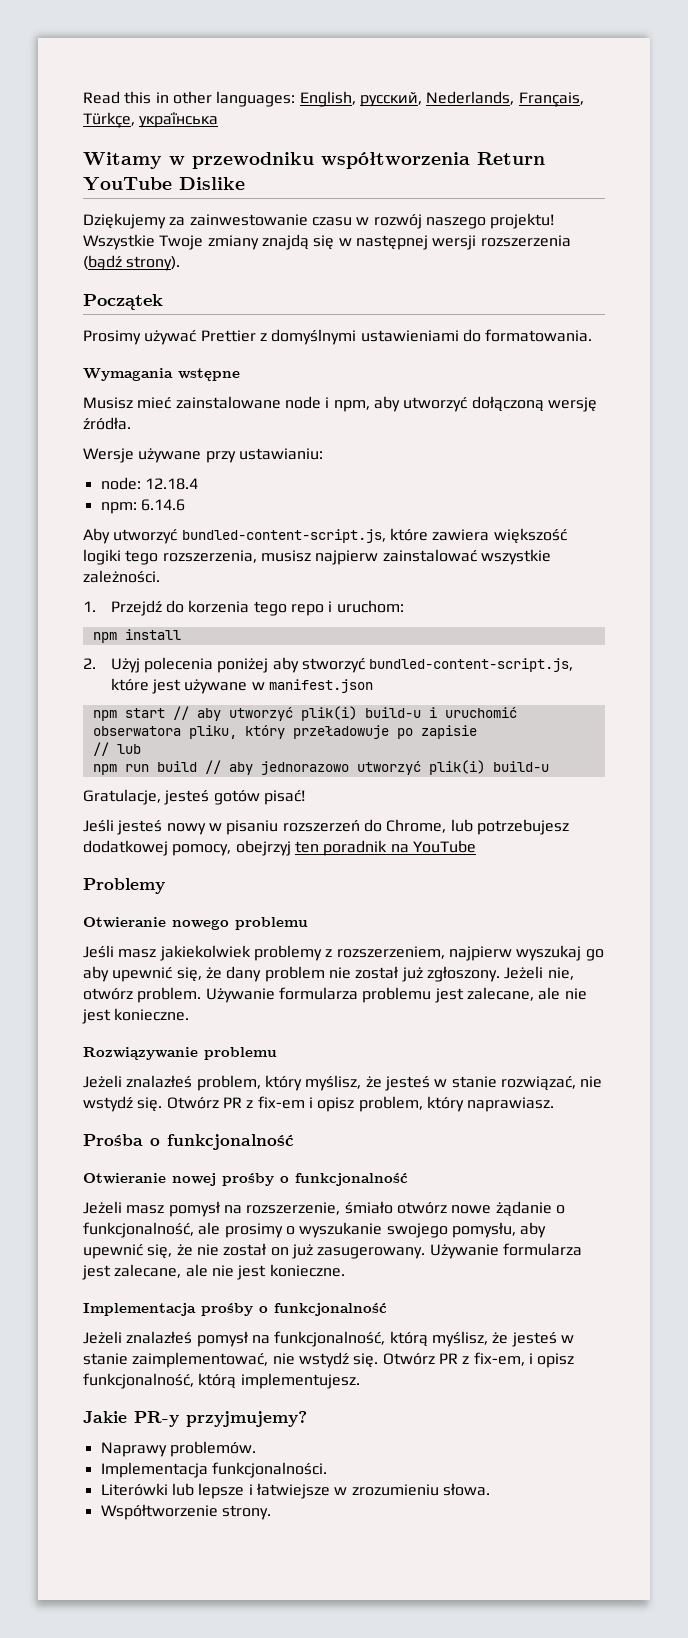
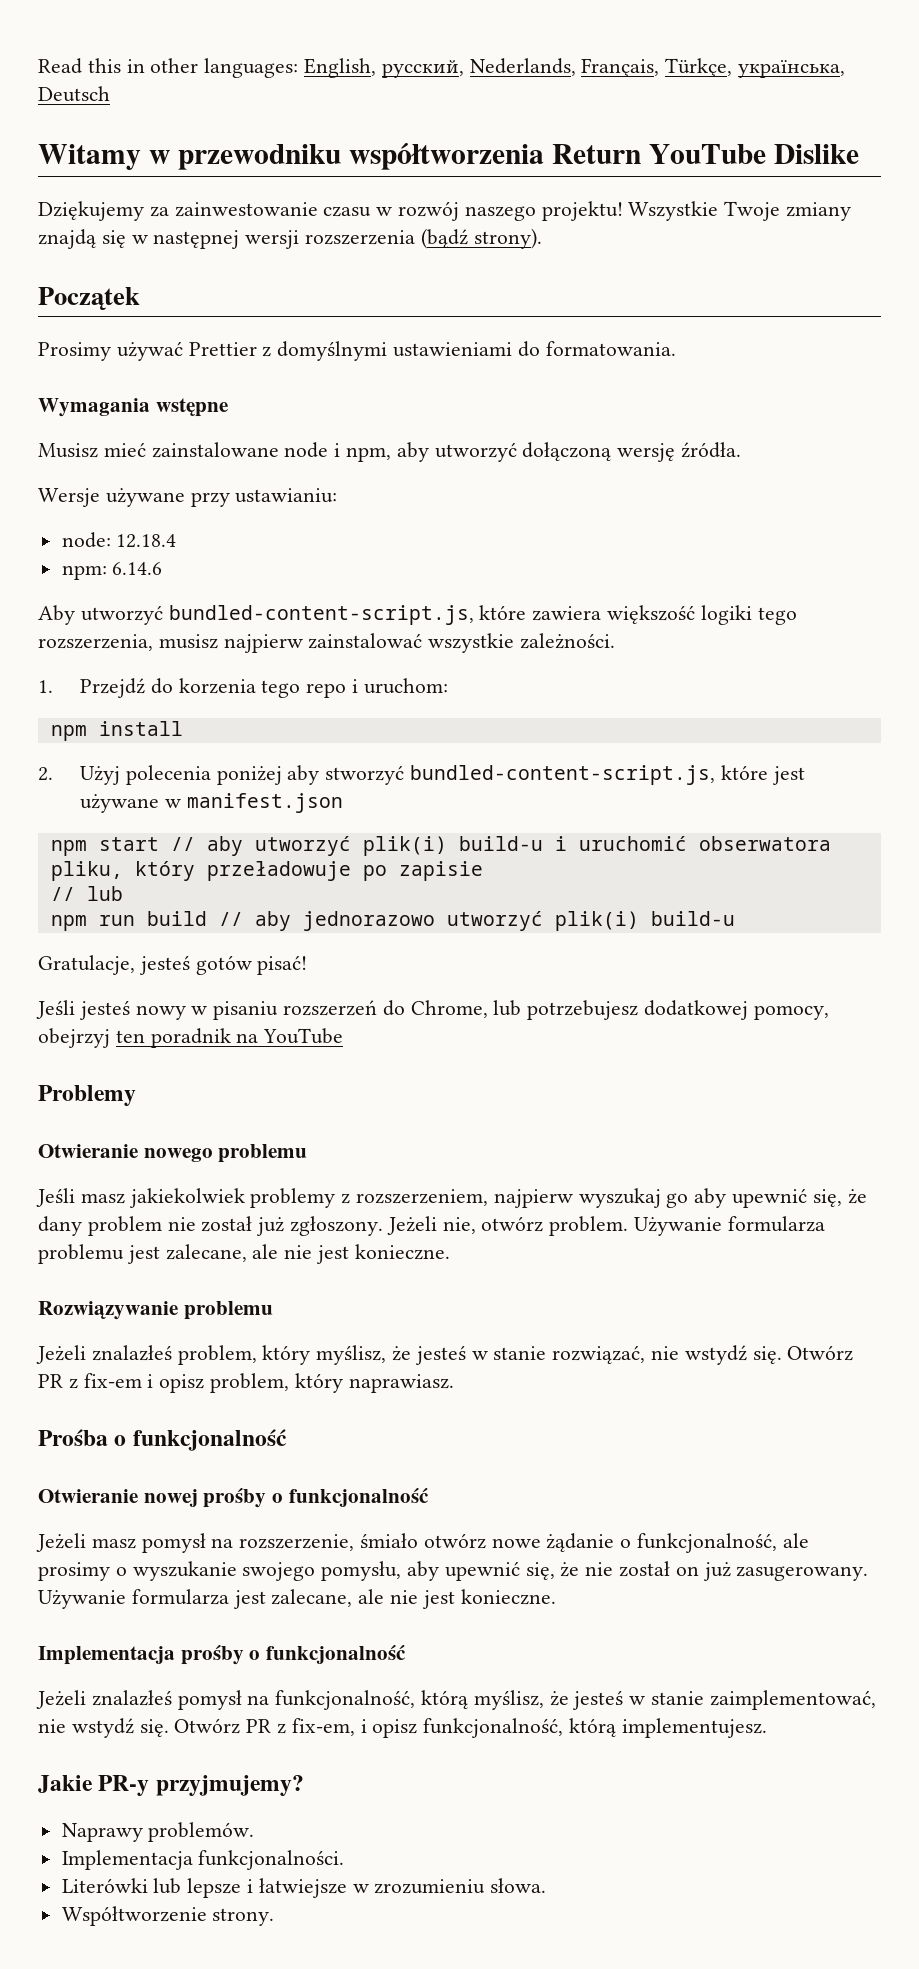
[139,112,219,128] українська -> [738,60,846,78] [38,86,110,102] українська, Deutsch

